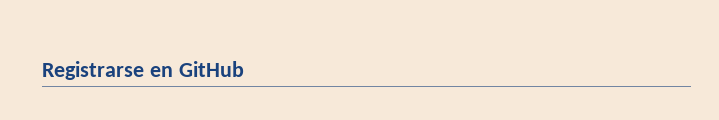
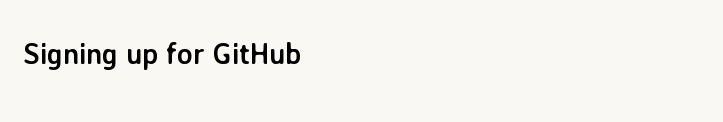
[42,61,173,80] Registrarse en -> [23,42,205,70] Signing up for

